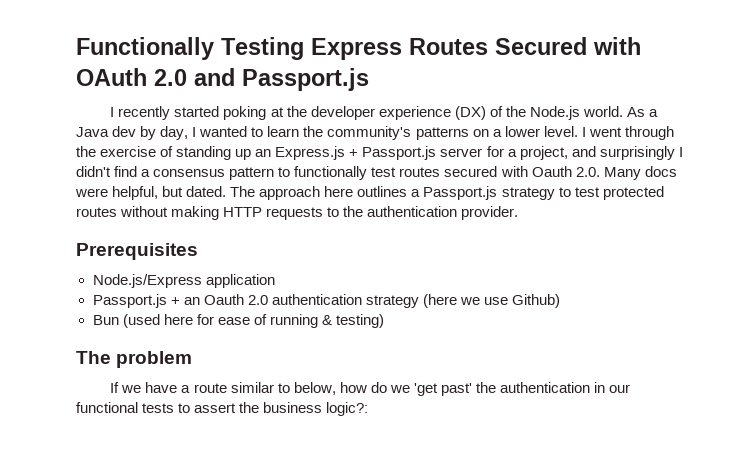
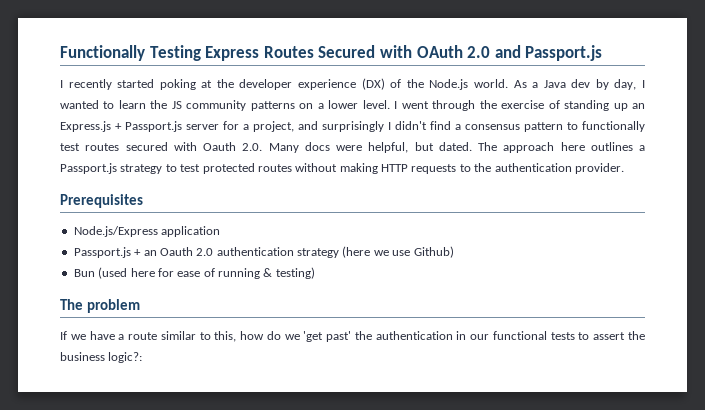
[327,126,412,140] community's -> [171,100,247,111] JS community
[293,382,336,395] below, -> [214,331,237,342] this,

